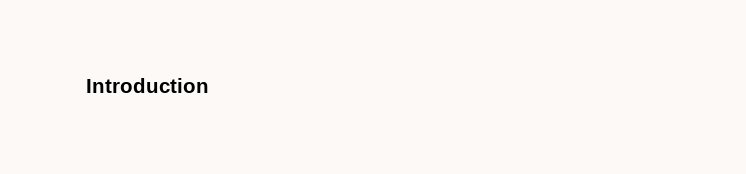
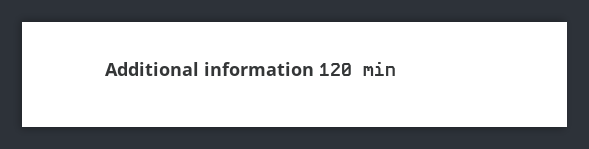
[86,78,209,93] Introduction -> [105,61,396,76] Additional information 120 min

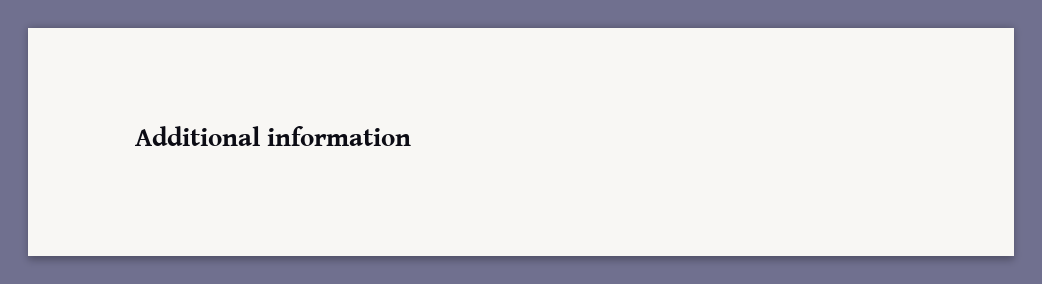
[319,61,396,76] 120 min -> (412, 136) none

